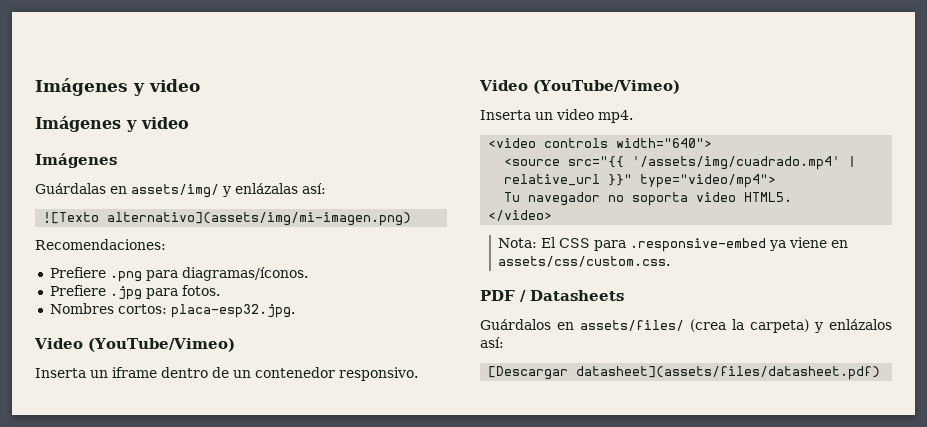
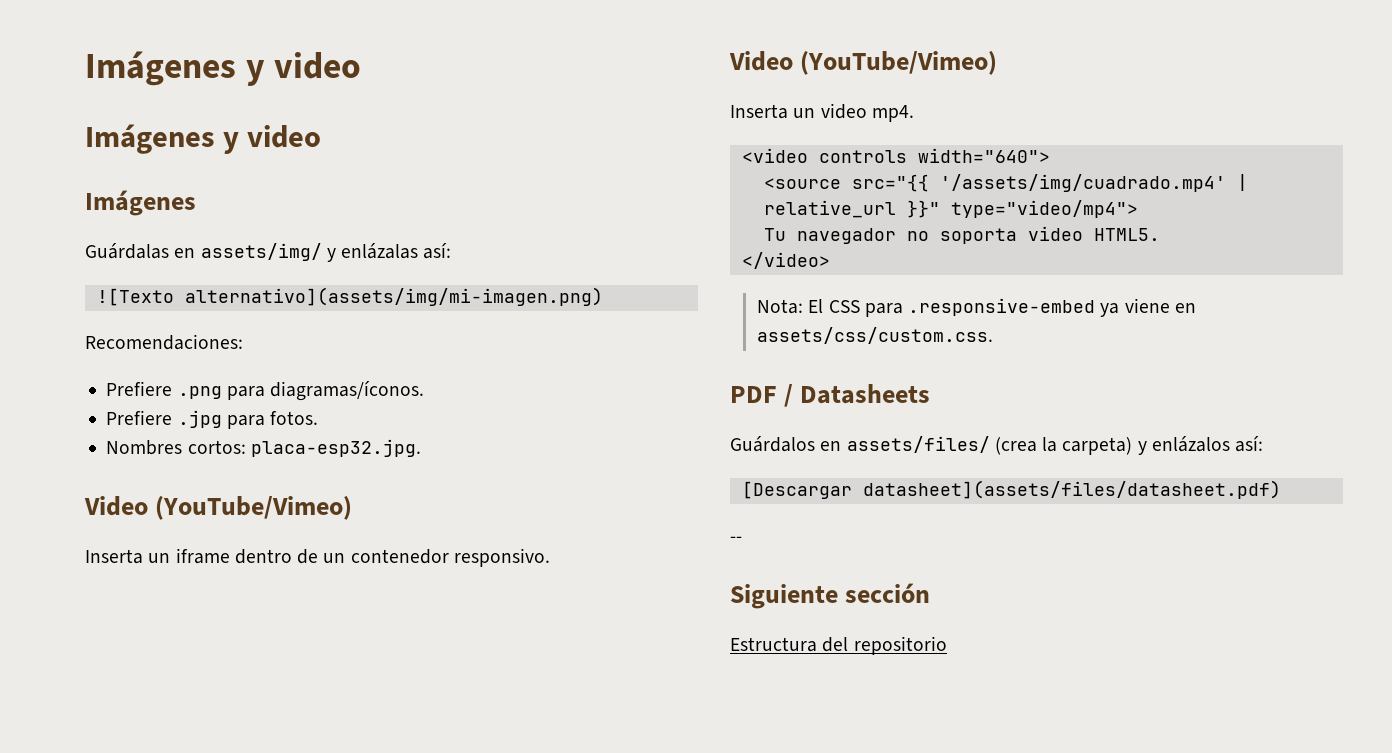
(881, 373) none -> [730,536,742,542] [730,583,931,609] [730,636,947,655] // -- // Siguiente sección // Estructura del repositorio

